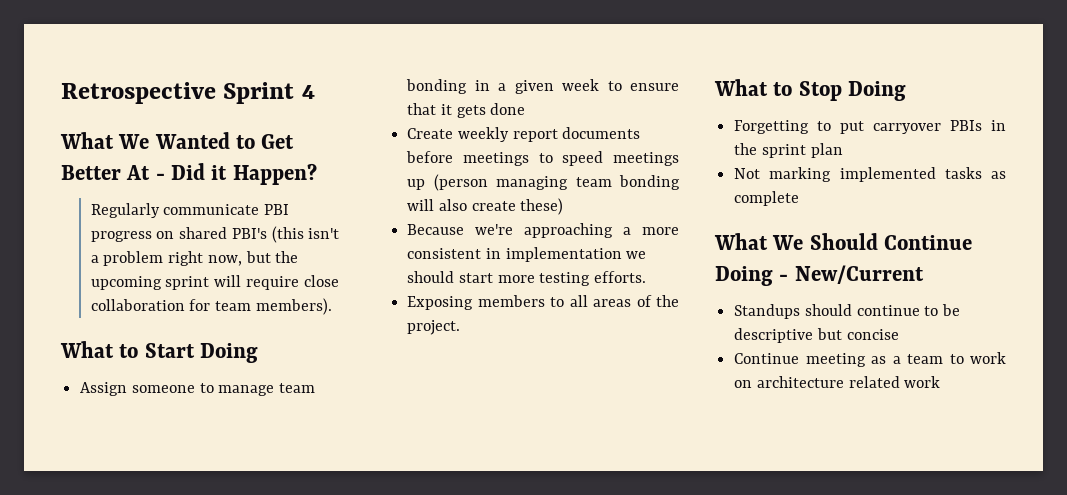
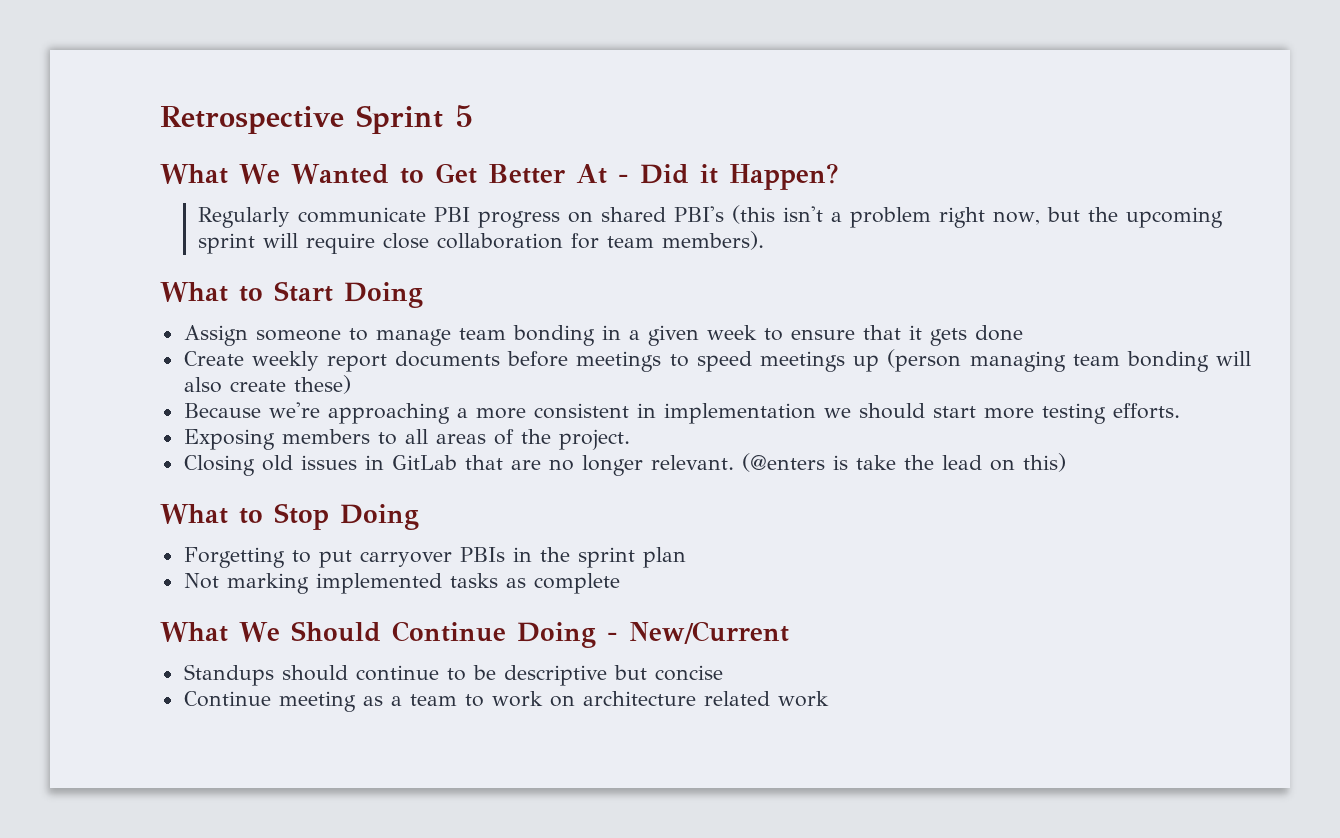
[301,85,315,99] 4 -> [454,105,473,127] 5
(461, 327) none -> [183,453,1066,476] // Closing old issues in GitLab that are no longer relevant. (@enters is take the lead on this)

